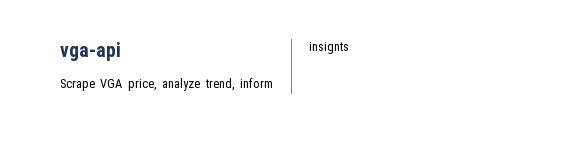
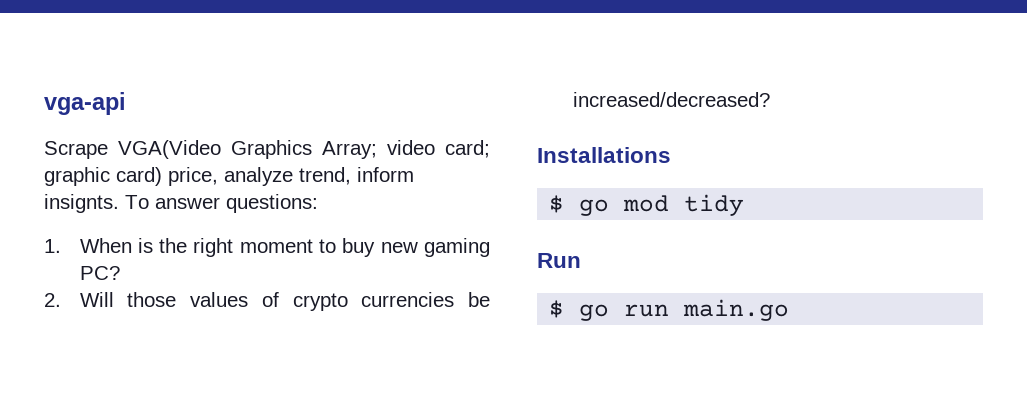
[100,78,273,91] [309,42,349,54] VGA price, analyze trend, inform insignts -> [118,140,490,159] [44,167,414,186] [44,194,318,213] [44,238,490,257] [79,266,120,280] [44,292,490,311] [572,92,770,107] [537,147,671,163] [549,194,745,216] [537,253,581,268] [549,299,790,321] VGA(Video Graphics Array; video card; graphic card) price, analyze trend, inform insignts. To answer questions: // 1. When is the right moment to buy new gaming PC? // 2. Will those values of crypto currencies be increased/decreased? // Installations // $ go mod tidy // Run // $ go run main.go

